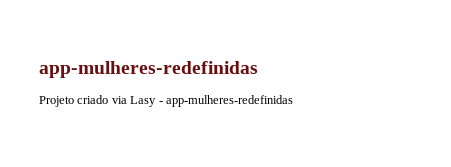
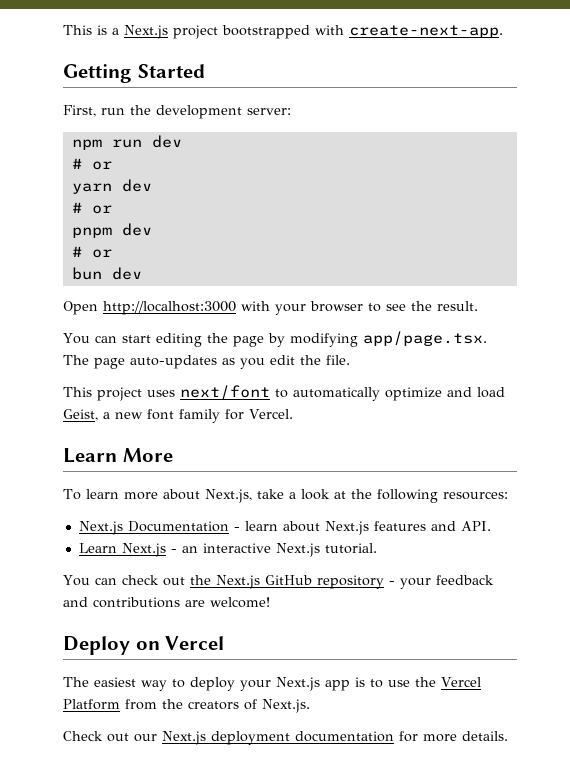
[39,61,258,78] [39,95,293,107] app-mulheres-redefinidas // Projeto criado via Lasy - app-mulheres-redefinidas -> [63,25,503,39] [63,64,205,83] [63,105,291,119] [71,135,182,150] [71,158,112,170] [71,179,152,194] [71,202,112,214] [71,223,152,238] [71,246,112,258] [71,267,142,280] [63,301,478,315] [63,331,487,347] [63,355,350,369] [63,385,505,401] [63,409,293,423] [63,448,173,463] [63,489,508,503] [78,521,491,535] [78,543,377,557] [63,575,494,589] [63,597,270,608] [63,636,225,655] [63,677,481,691] [63,699,310,713] [63,731,508,745] This is a Next.js project bootstrapped with create-next-app. // Getting Started // First, run the development server: // npm run dev // # or // yarn dev // # or // pnpm dev // # or // bun dev // Open http://localhost:3000 with your browser to see the result. // You can start editing the page by modifying app/page.tsx. The page auto-updates as you edit the file. // This project uses next/font to automatically optimize and load Geist, a new font family for Vercel. // Learn More // To learn more about Next.js, take a look at the following resources: // Next.js Documentation - learn about Next.js features and API. // Learn Next.js - an interactive Next.js tutorial. // You can check out the Next.js GitHub repository - your feedback and contributions are welcome! // Deploy on Vercel // The easiest way to deploy your Next.js app is to use the Vercel Platform from the creators of Next.js. // Check out our Next.js deployment documentation for more details.

